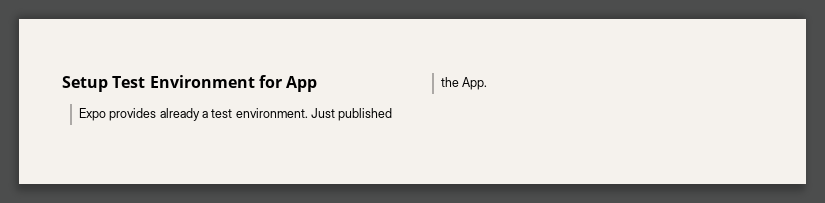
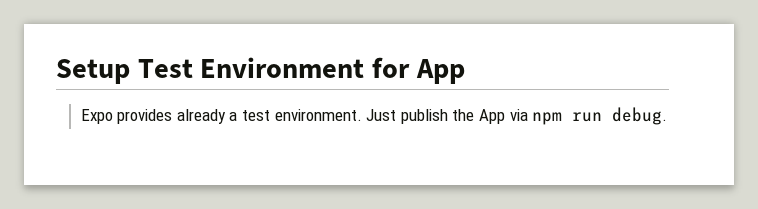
[338,108,393,121] [440,77,488,90] published the App. -> [400,107,668,125] publish the App via npm run debug.

